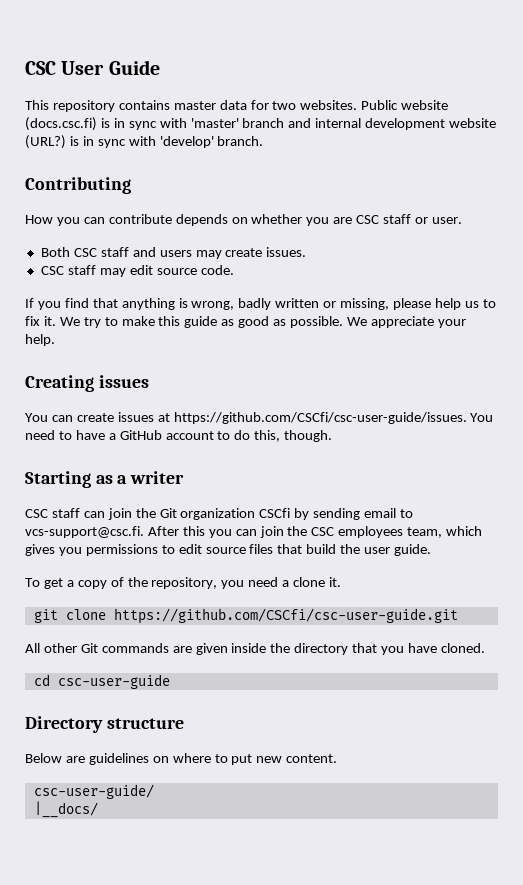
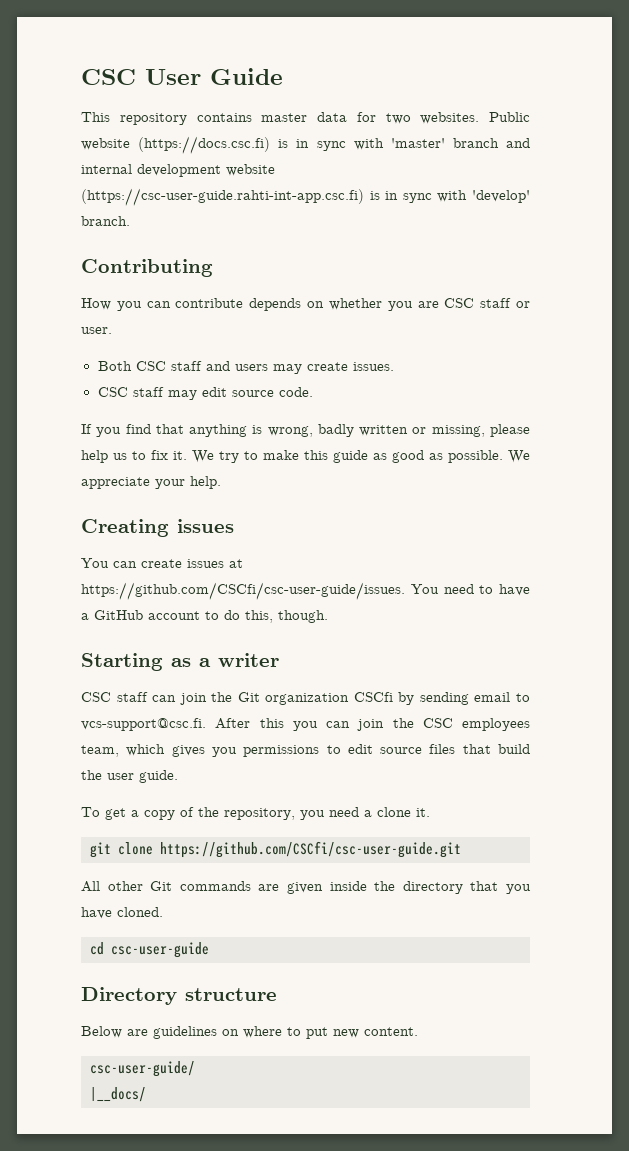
[25,117,97,131] (docs.csc.fi) -> [138,136,271,154] (https://docs.csc.fi)
[25,135,66,149] (URL?) -> [81,188,364,206] (https://csc-user-guide.rahti-int-app.csc.fi)

